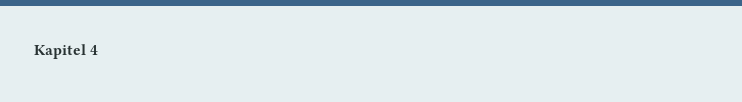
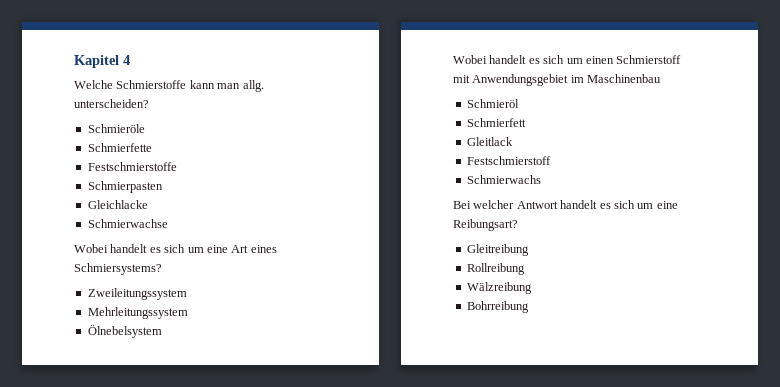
(99, 50) none -> [74,80,264,92] [74,99,149,108] [87,124,145,133] [87,143,152,152] [87,162,177,171] [87,181,163,193] [87,200,148,209] [87,219,168,228] [74,244,277,253] [74,263,162,275] [87,288,187,300] [87,307,188,319] [87,325,162,338] [453,55,682,64] [453,74,662,86] [466,99,519,108] [466,118,526,127] [466,137,513,146] [466,156,551,165] [466,175,541,184] [453,200,678,209] [453,219,518,231] [466,244,529,256] [466,263,525,275] [466,282,532,294] [466,301,529,313] // Welche Schmierstoffe kann man allg. unterscheiden? // Schmieröle // Schmierfette // Festschmierstoffe // Schmierpasten // Gleichlacke // Schmierwachse // Wobei handelt es sich um eine Art eines Schmiersystems? // Zweileitungssystem // Mehrleitungssystem // Ölnebelsystem // Wobei handelt es sich um einen Schmierstoff mit Anwendungsgebiet im Maschinenbau // Schmieröl // Schmierfett // Gleitlack // Festschmierstoff // Schmierwachs // Bei welcher Antwort handelt es sich um eine Reibungsart? // Gleitreibung // Rollreibung // Wälzreibung // Bohrreibung

